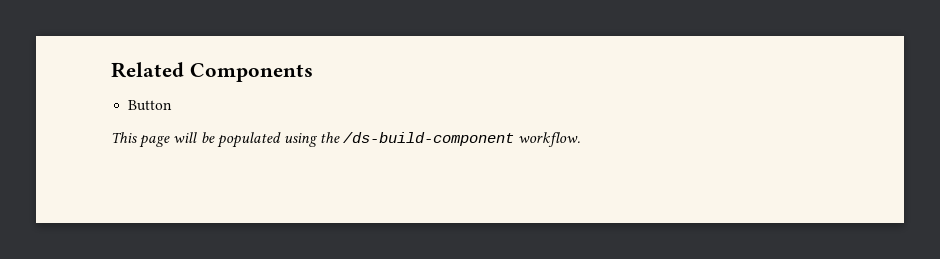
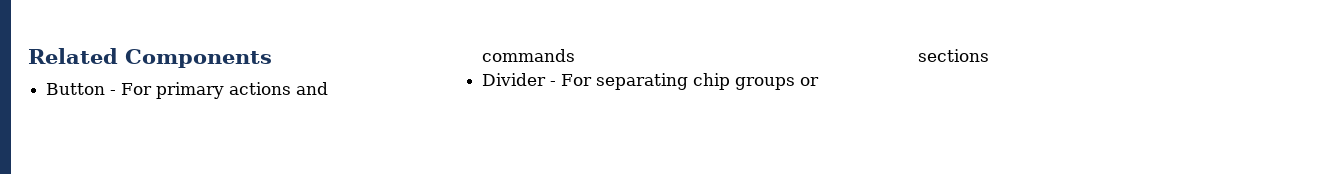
[111,132,581,148] // This page will be populated using the /ds-build-component workflow. -> [110,82,329,99] [482,49,576,62] [482,73,820,90] [918,49,990,62] - For primary actions and commands // Divider - For separating chip groups or sections

